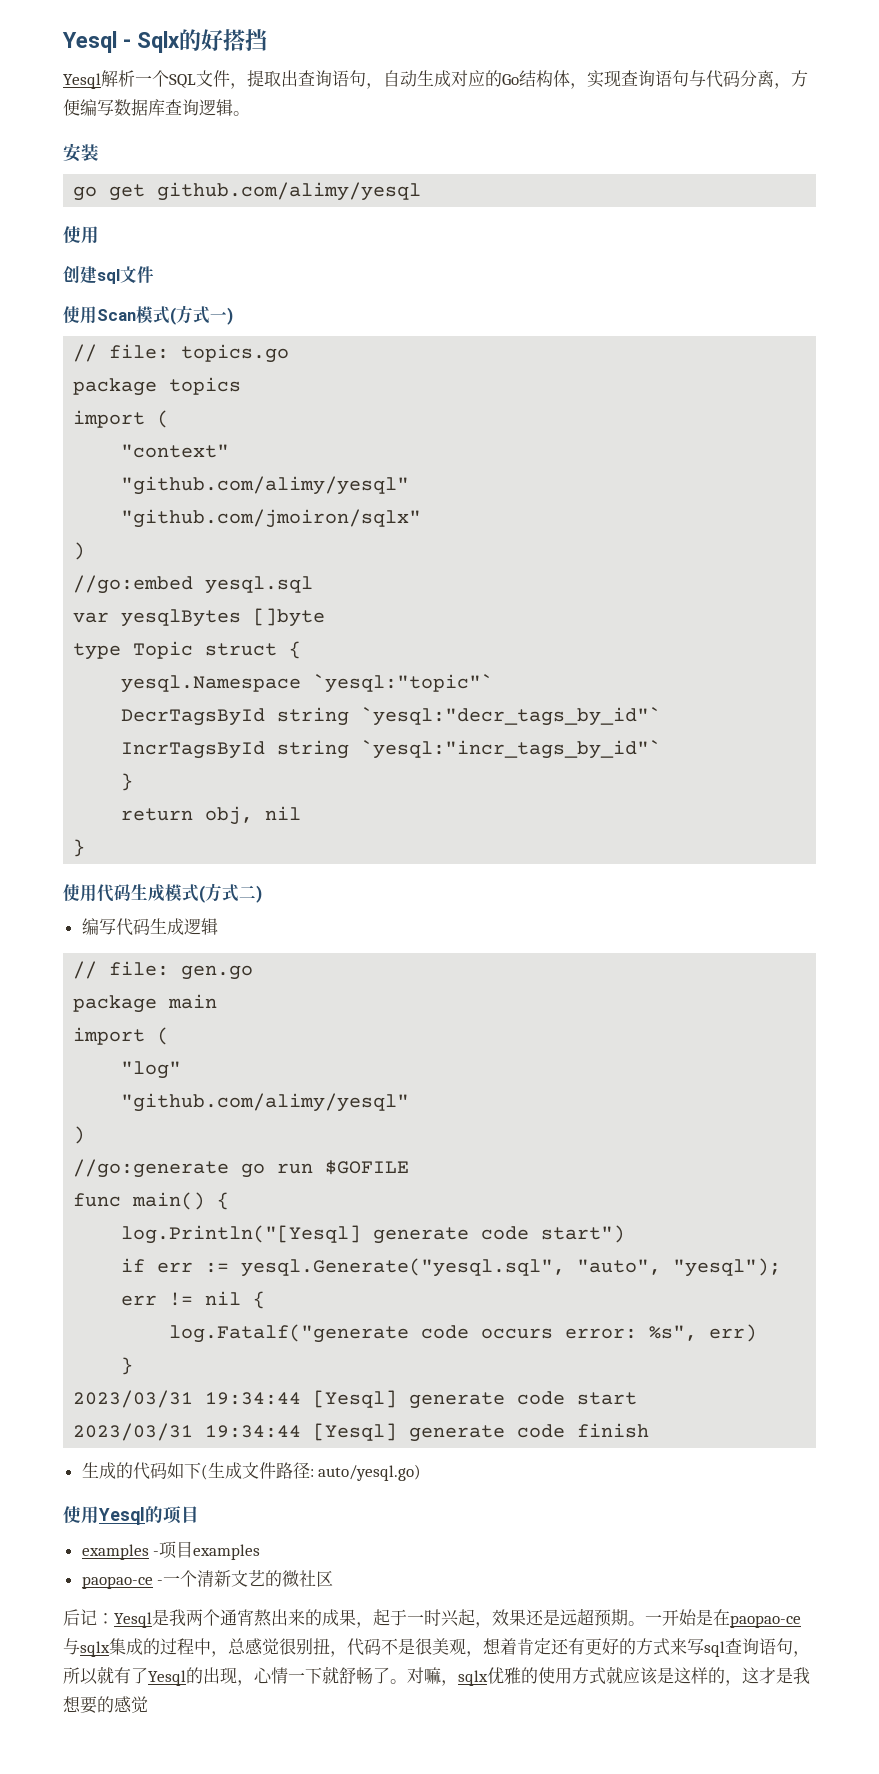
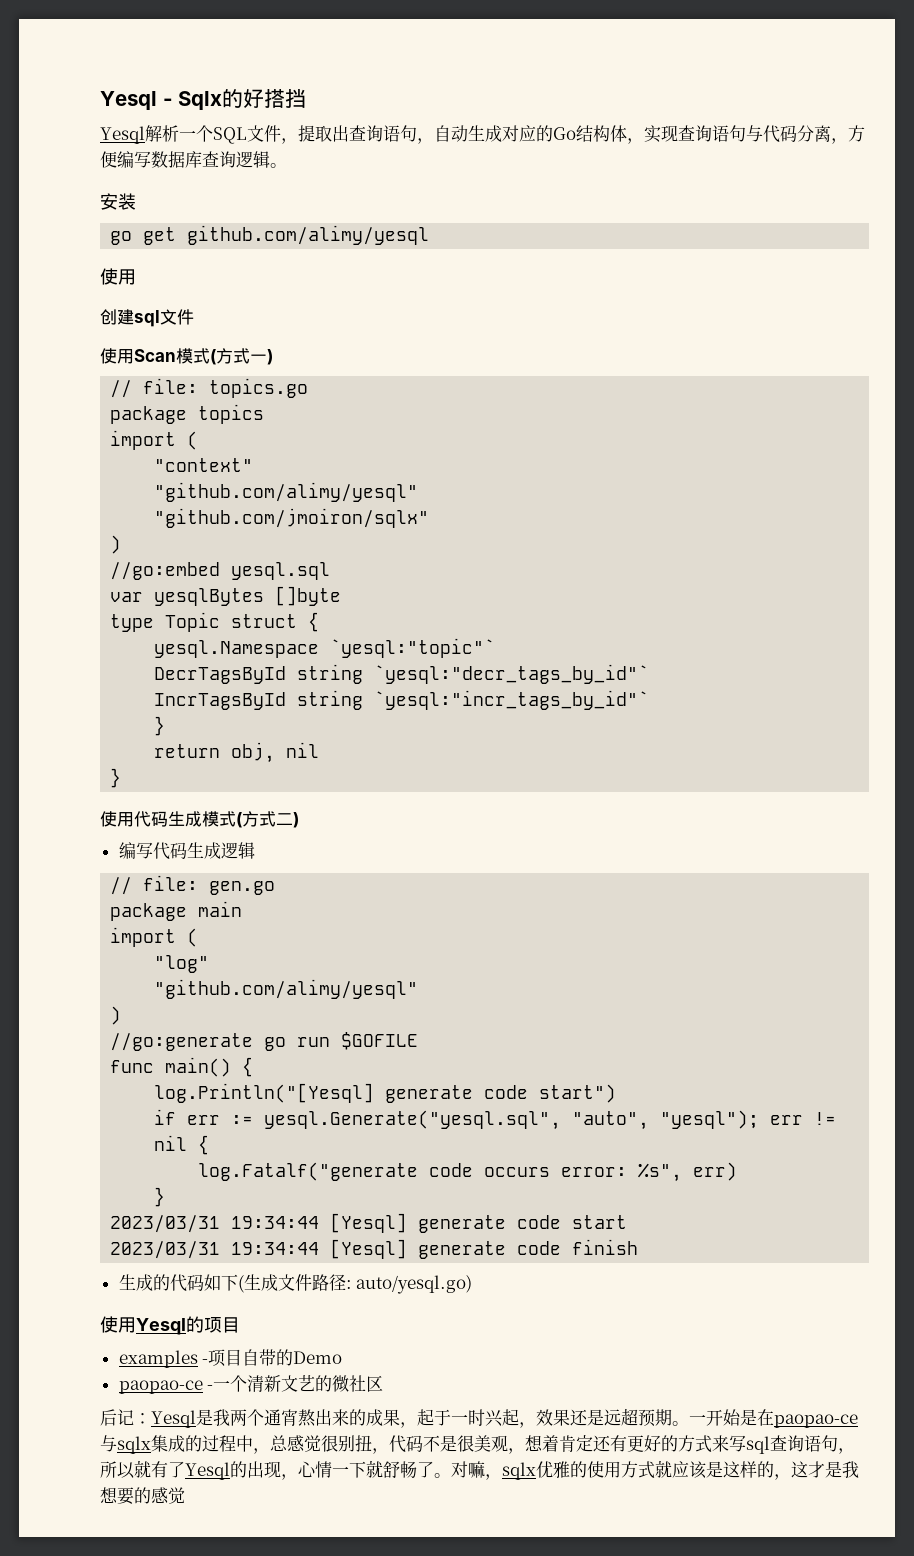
[193,1544,261,1560] examples -> [242,1349,343,1366] 自带的Demo

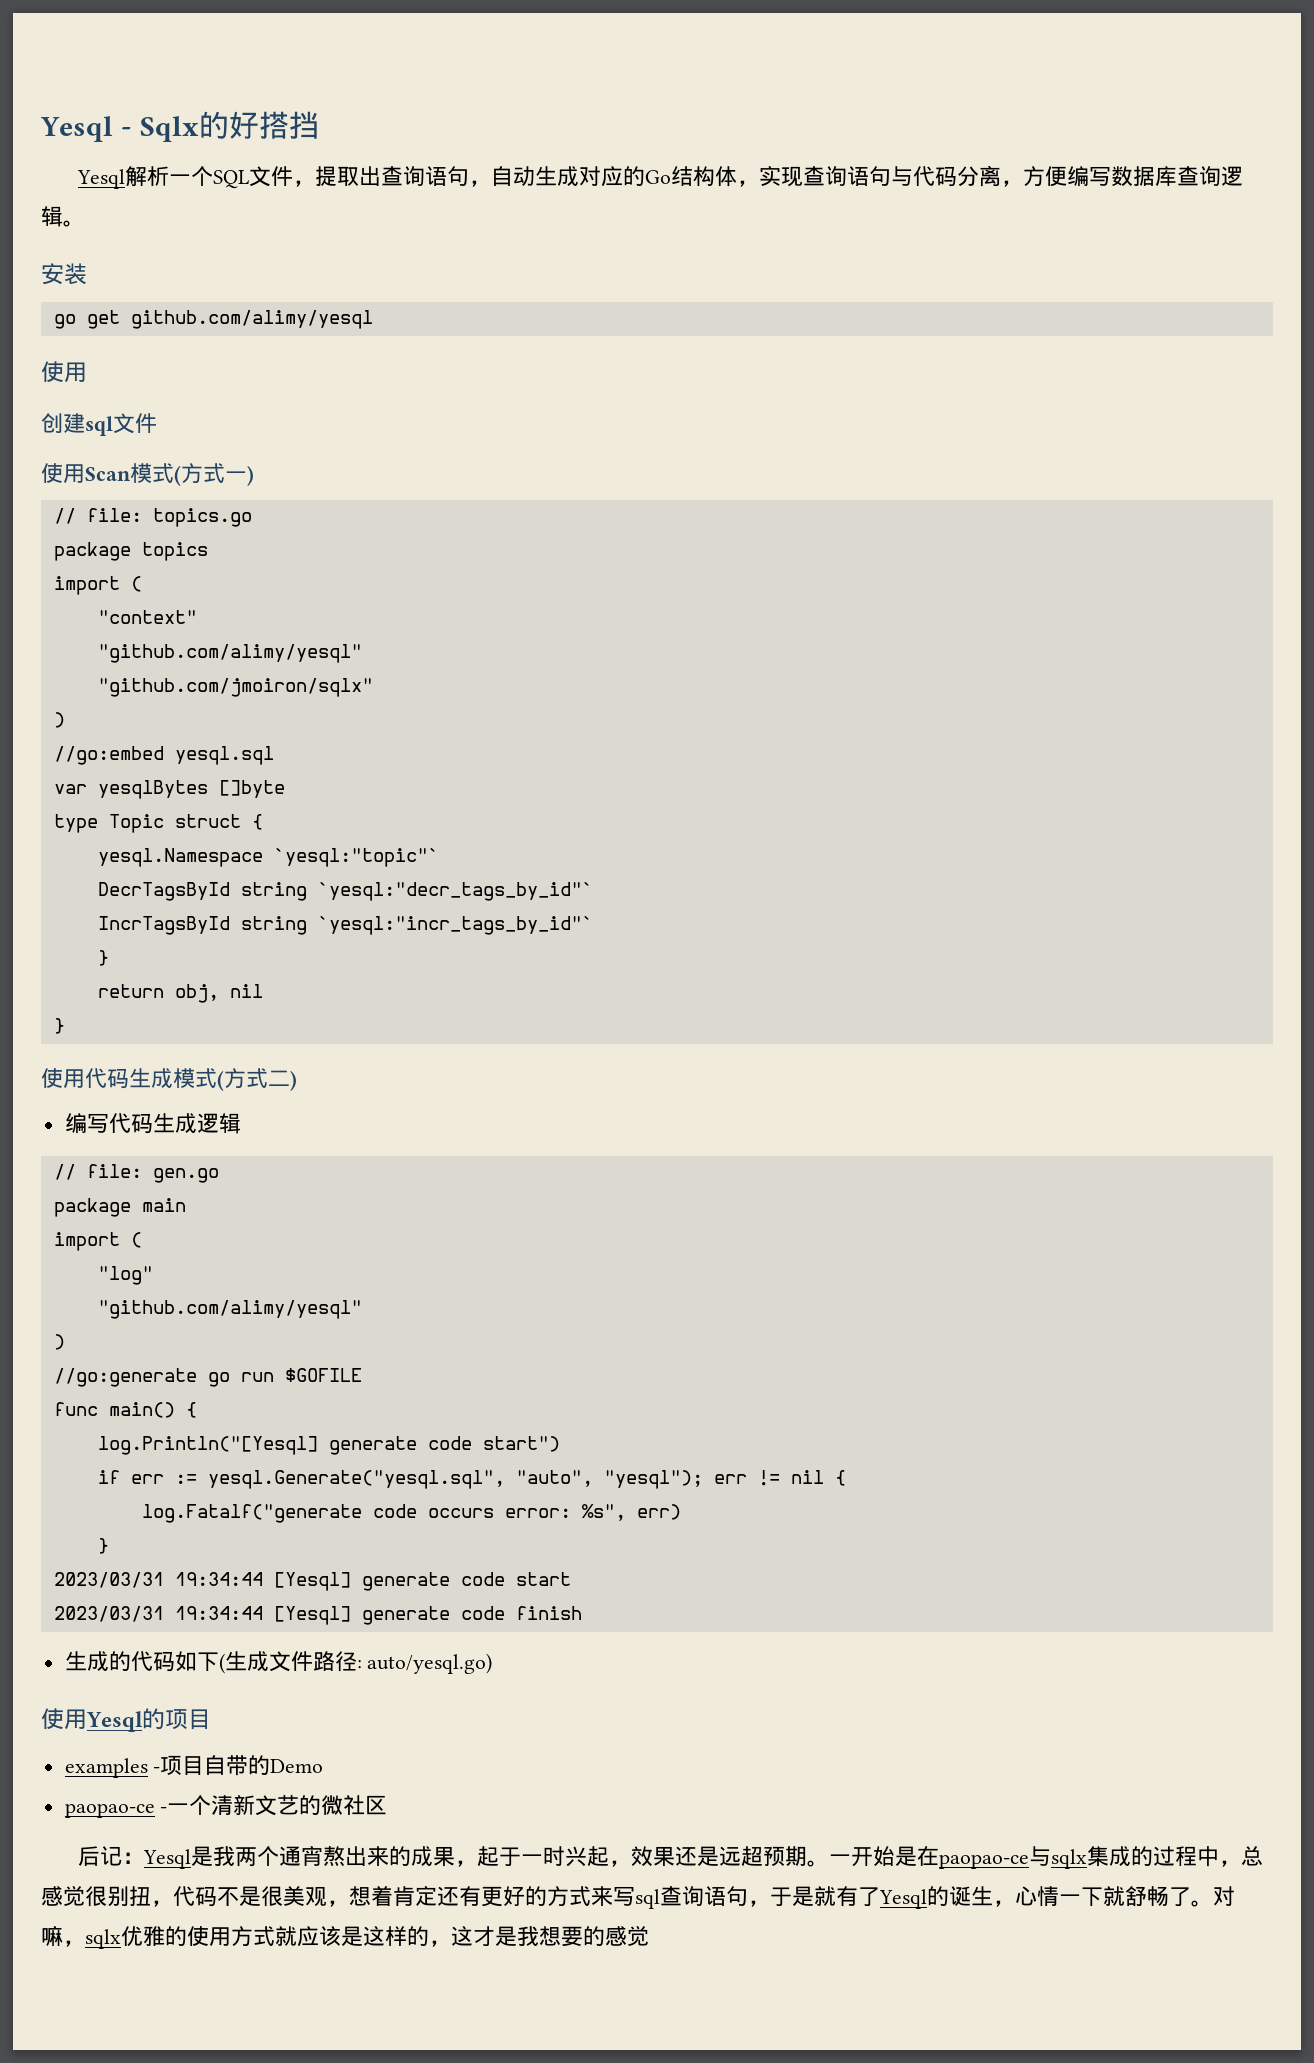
[100,1461,135,1479] 所以 -> [770,1886,814,1906] 于是
[247,1461,281,1478] 出现 -> [949,1886,993,1906] 诞生

